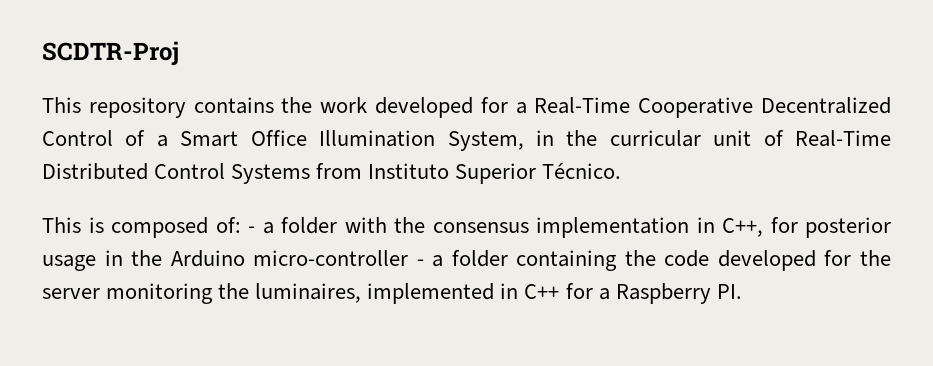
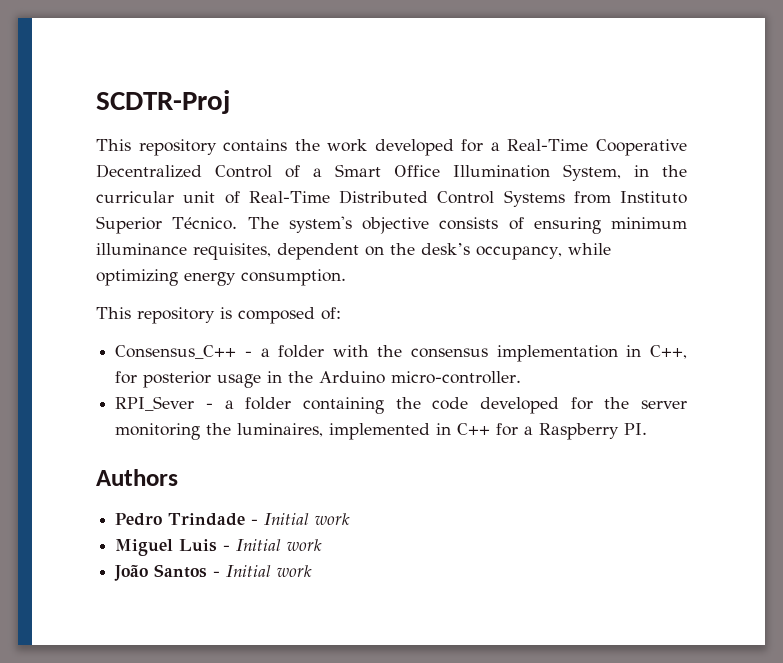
[42,217,81,233] // This -> [247,216,687,234] [96,243,611,260] [96,269,346,286] [96,307,215,324] The system's objective consists of ensuring minimum illuminance requisites, dependent on the desk’s occupancy, while optimizing energy consumption. // This repository
(241, 225) none -> [115,345,237,359] // Consensus_C++
[253,250,409,266] micro-controller -> [391,371,522,384] [115,396,195,411] micro-controller. // RPI_Sever
(742, 291) none -> [96,469,178,486] [115,513,351,526] [115,539,323,556] [114,564,313,581] // Authors // Pedro Trindade - Initial work // Miguel Luis - Initial work // João Santos - Initial work

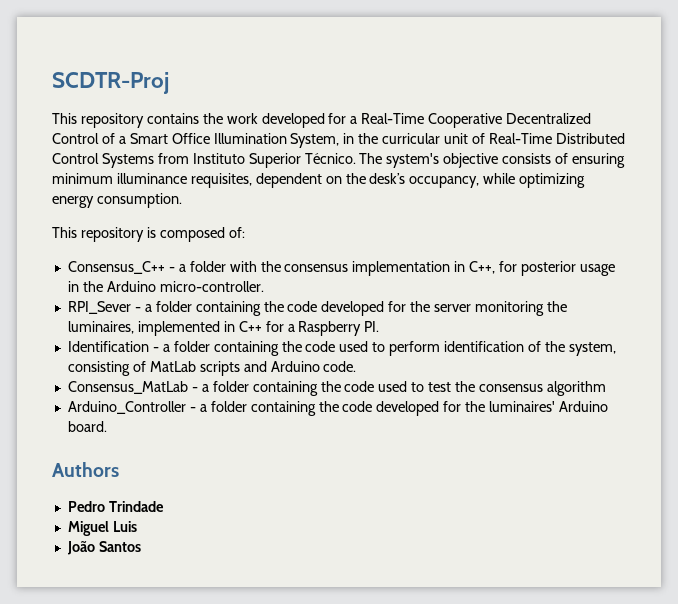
(648, 429) none -> [67,341,616,356] [67,361,357,376] [67,381,606,396] [67,401,609,416] [67,421,107,432] // Identification - a folder containing the code used to perform identification of the system, consisting of MatLab scripts and Arduino code. // Consensus_MatLab - a folder containing the code used to test the consensus algorithm // Arduino_Controller - a folder containing the code developed for the luminaires' Arduino board.
[251,513,351,525] - Initial work -> (164, 506) none
[223,539,323,551] - Initial work -> (137, 526) none
[213,565,313,577] - Initial work -> (141, 546) none

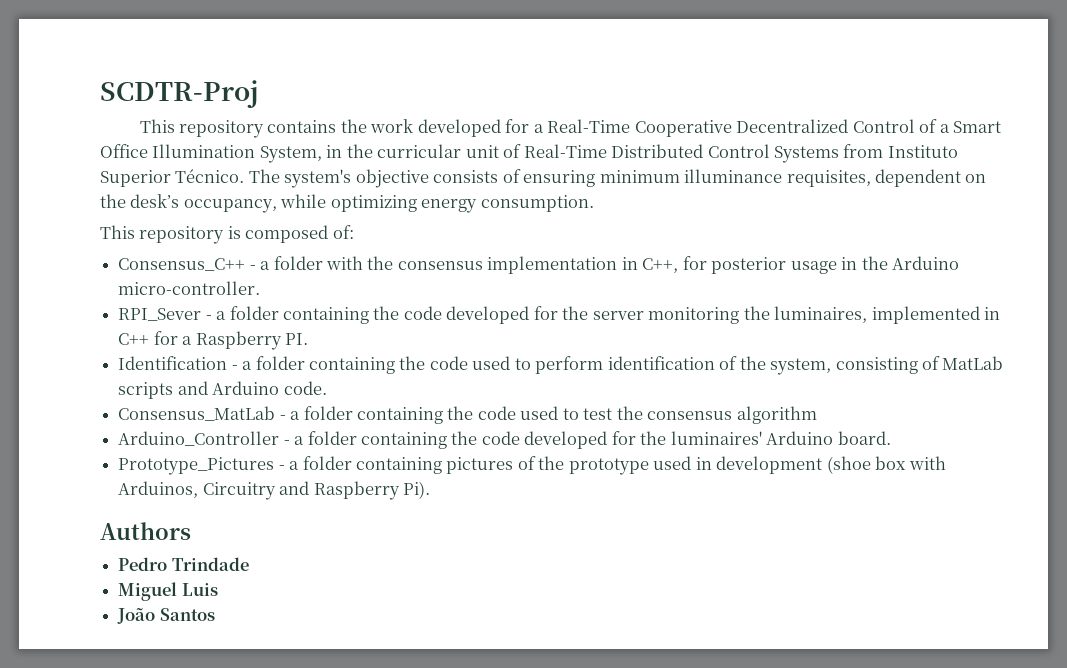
(107, 426) none -> [118,456,946,475] [118,481,430,500] // Prototype_Pictures - a folder containing pictures of the prototype used in development (shoe box with Arduinos, Circuitry and Raspberry Pi).

